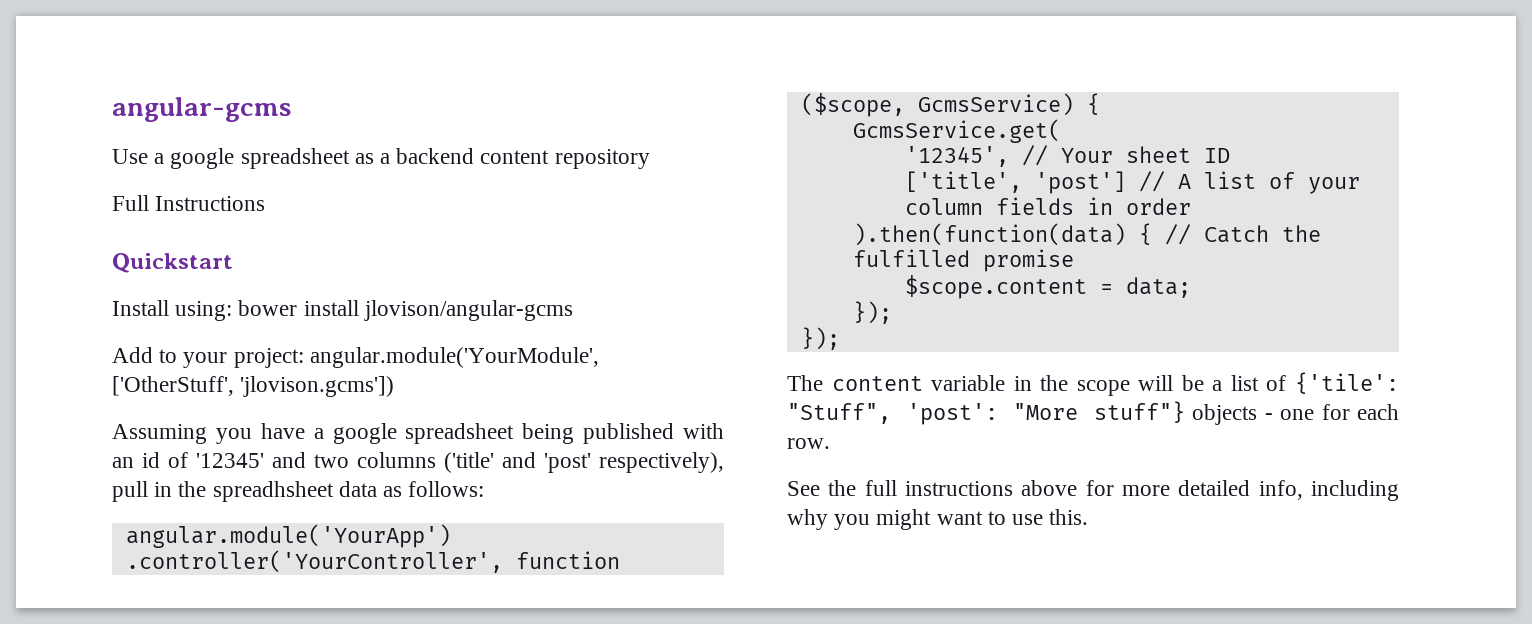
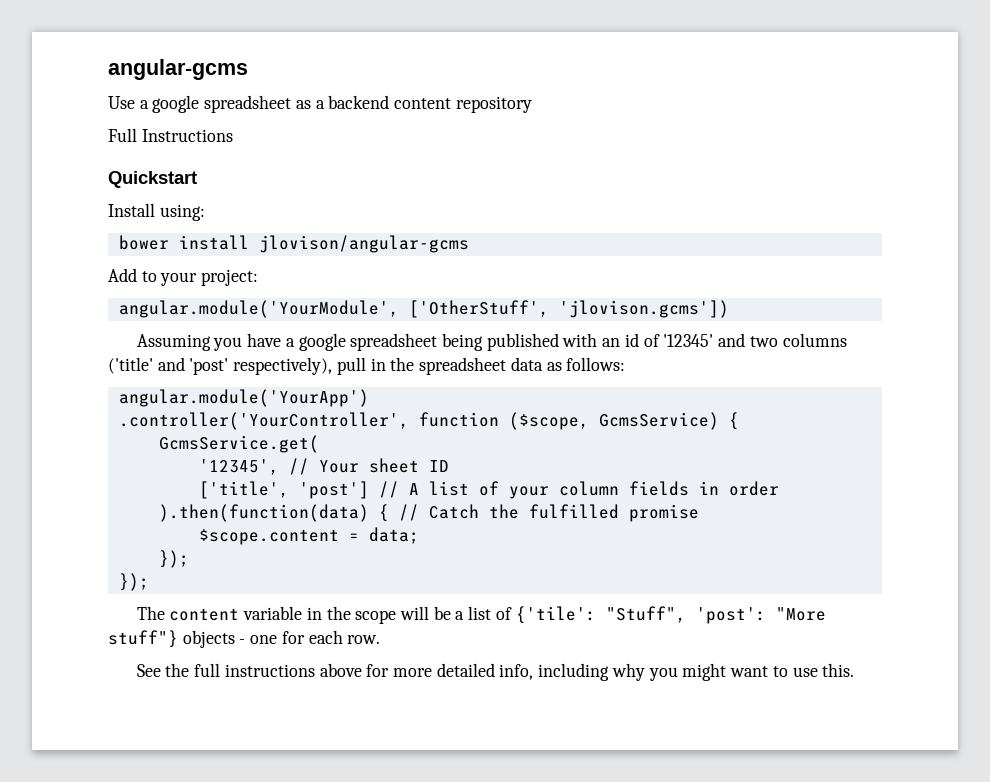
(233, 311) none -> (205, 212) //
(304, 358) none -> (259, 277) //
[212,481,334,502] spreadhsheet -> [419,357,507,375] spreadsheet

